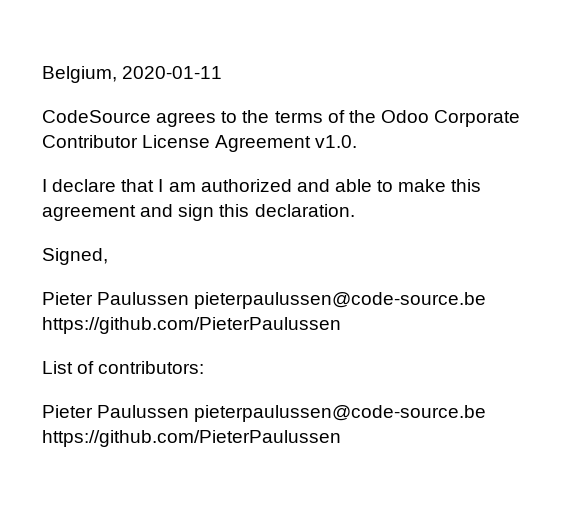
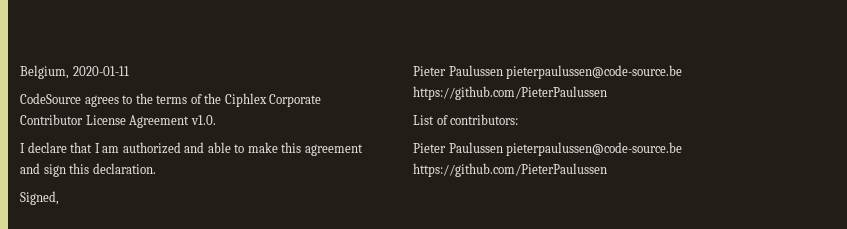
[380,110,429,123] Odoo -> [224,93,267,107] Ciphlex

